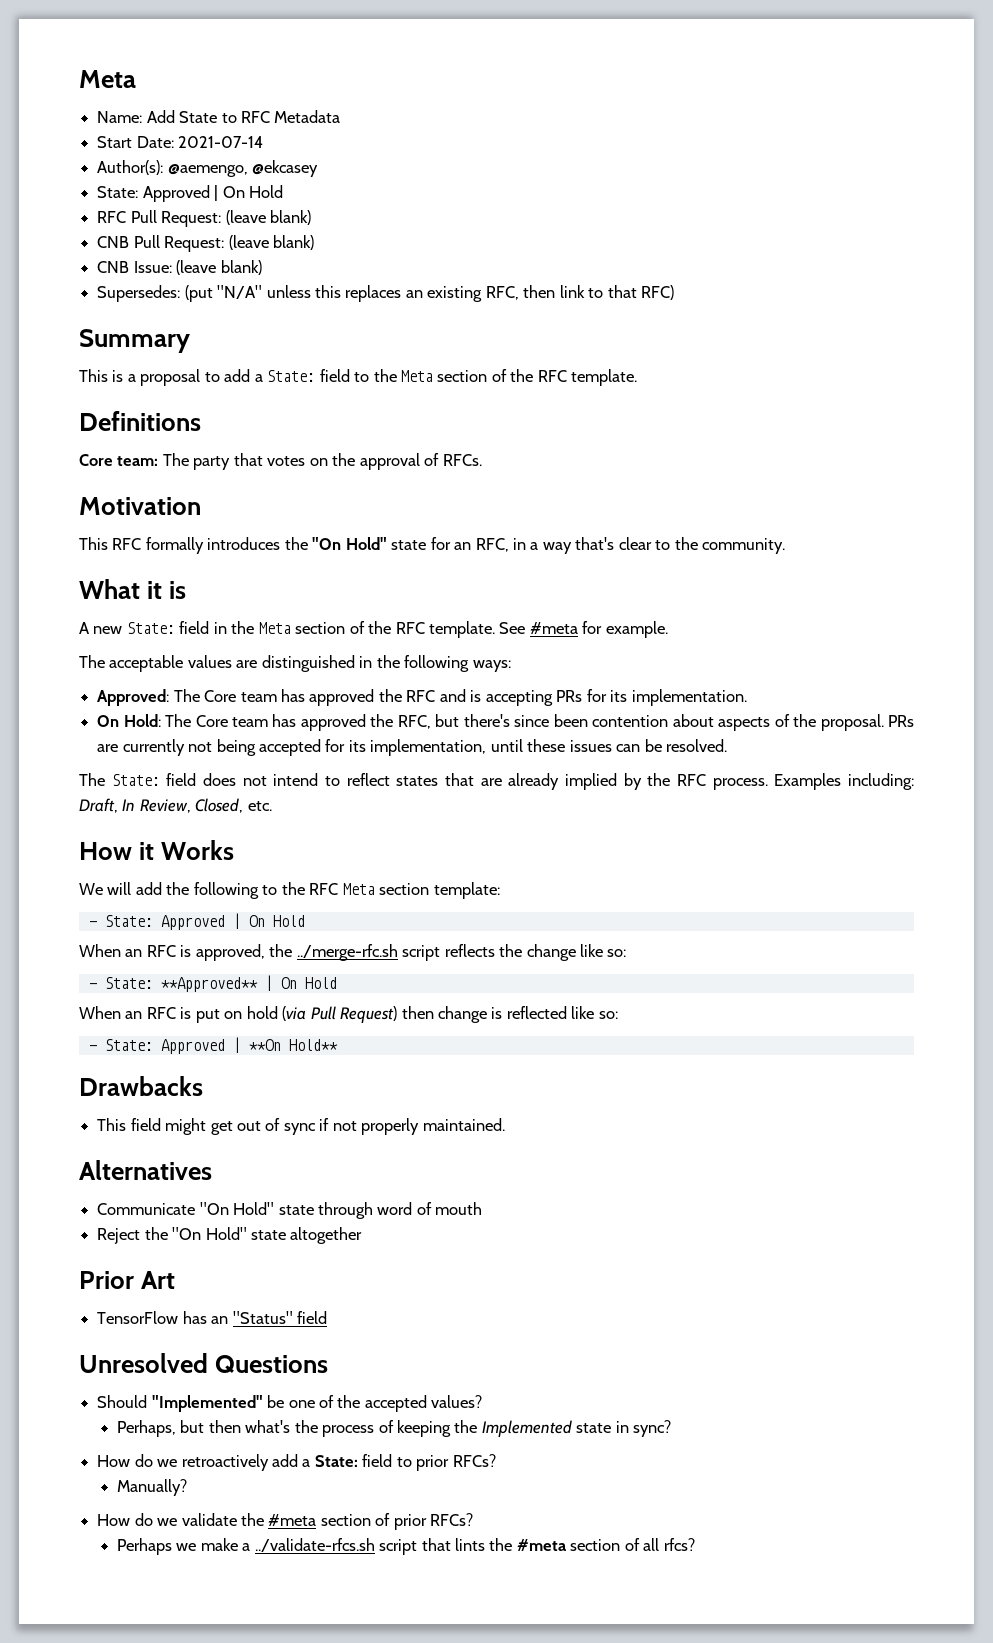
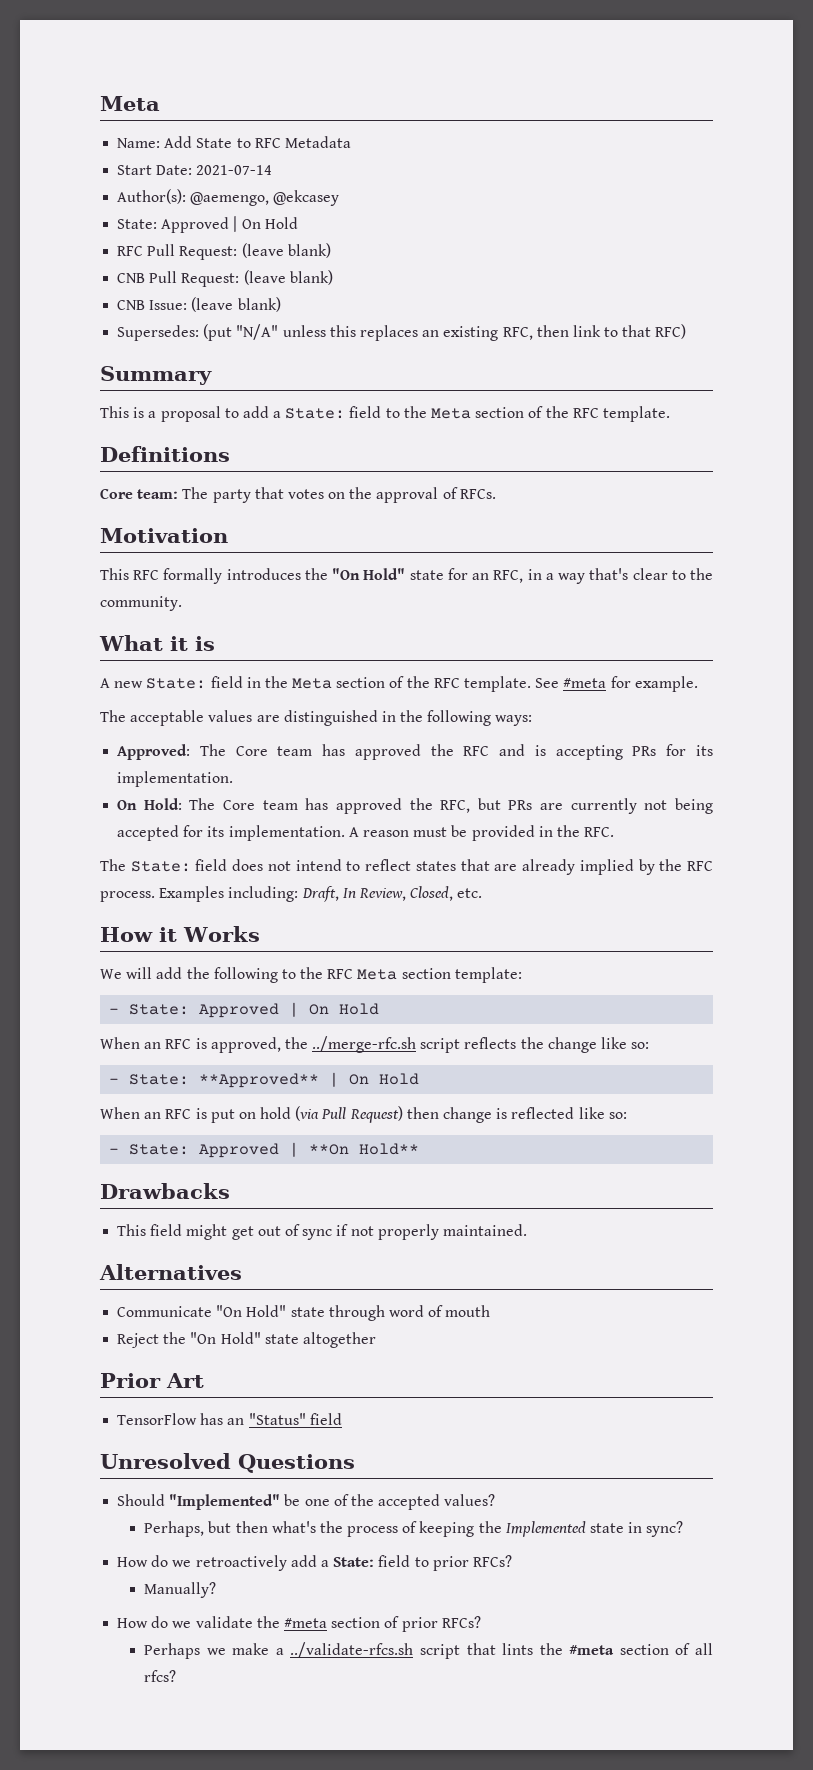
[463,714,884,731] there's since been contention about aspects of the proposal. -> (501, 804) none
[370,739,728,756] implementation, until these issues can be resolved. -> [228,825,615,841] implementation. A reason must be provided in the RFC.

